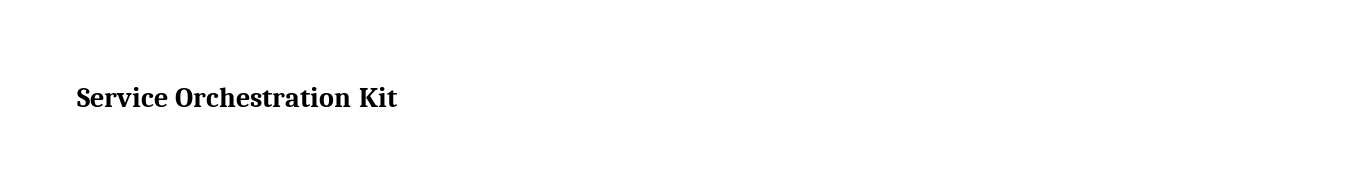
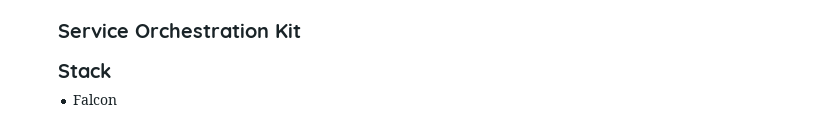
(398, 97) none -> [58,63,111,78] [73,94,118,105] // Stack // Falcon

